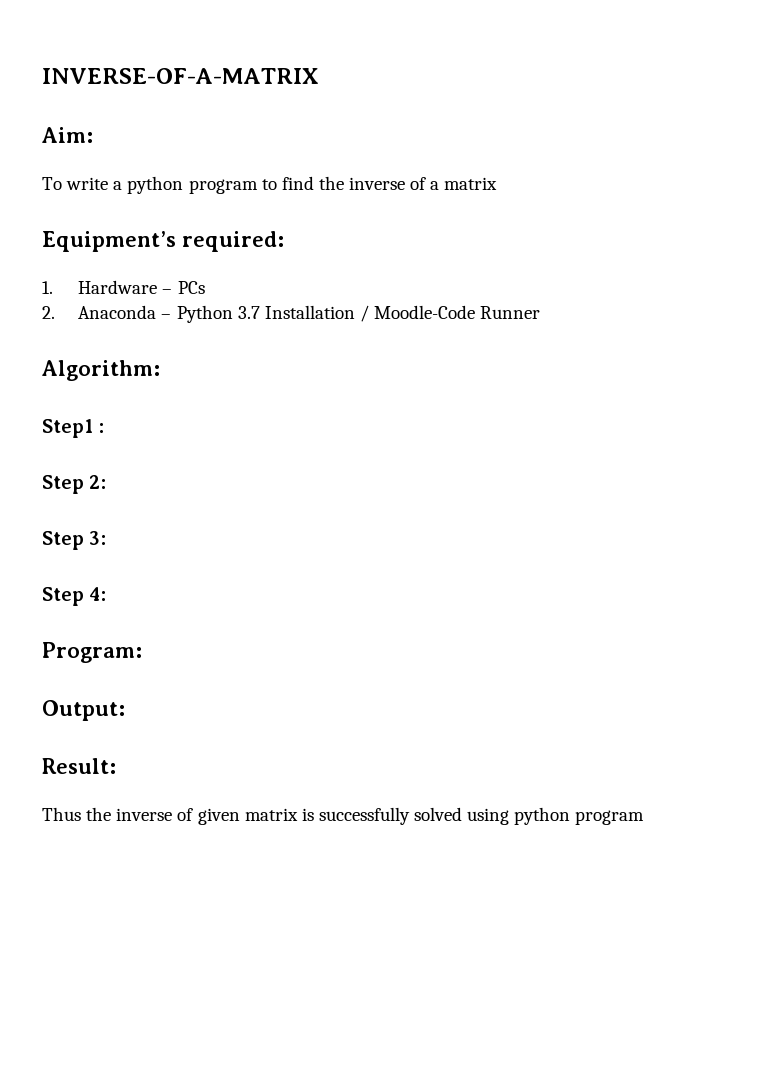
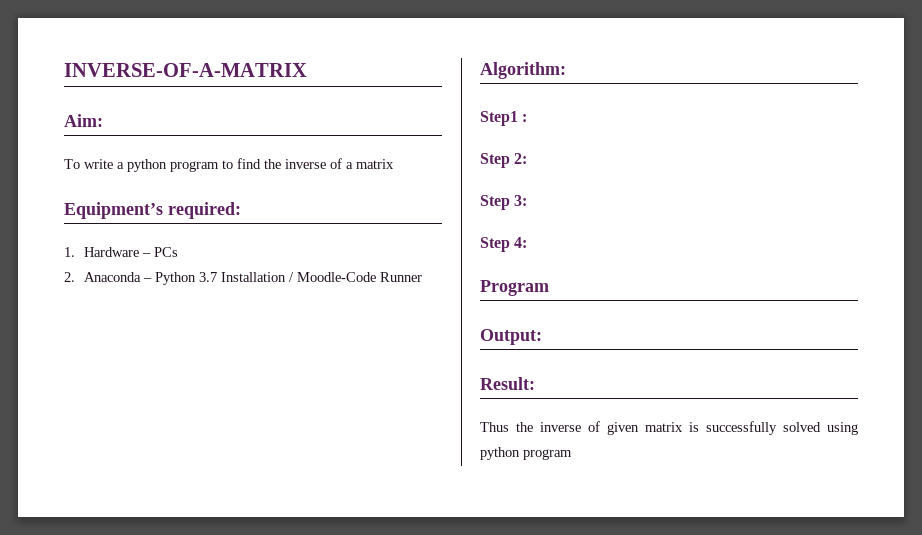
[42,642,142,663] Program: -> [480,280,549,296] Program

